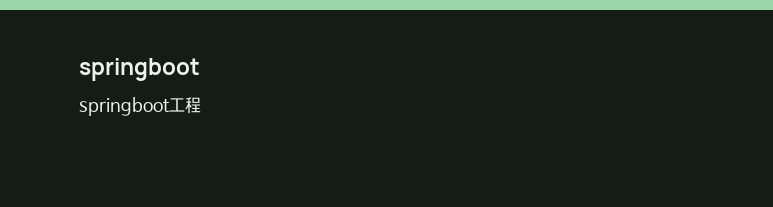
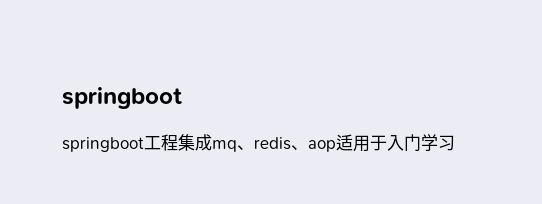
(201, 105) none -> [178,134,455,152] 集成mq、redis、aop适用于入门学习

